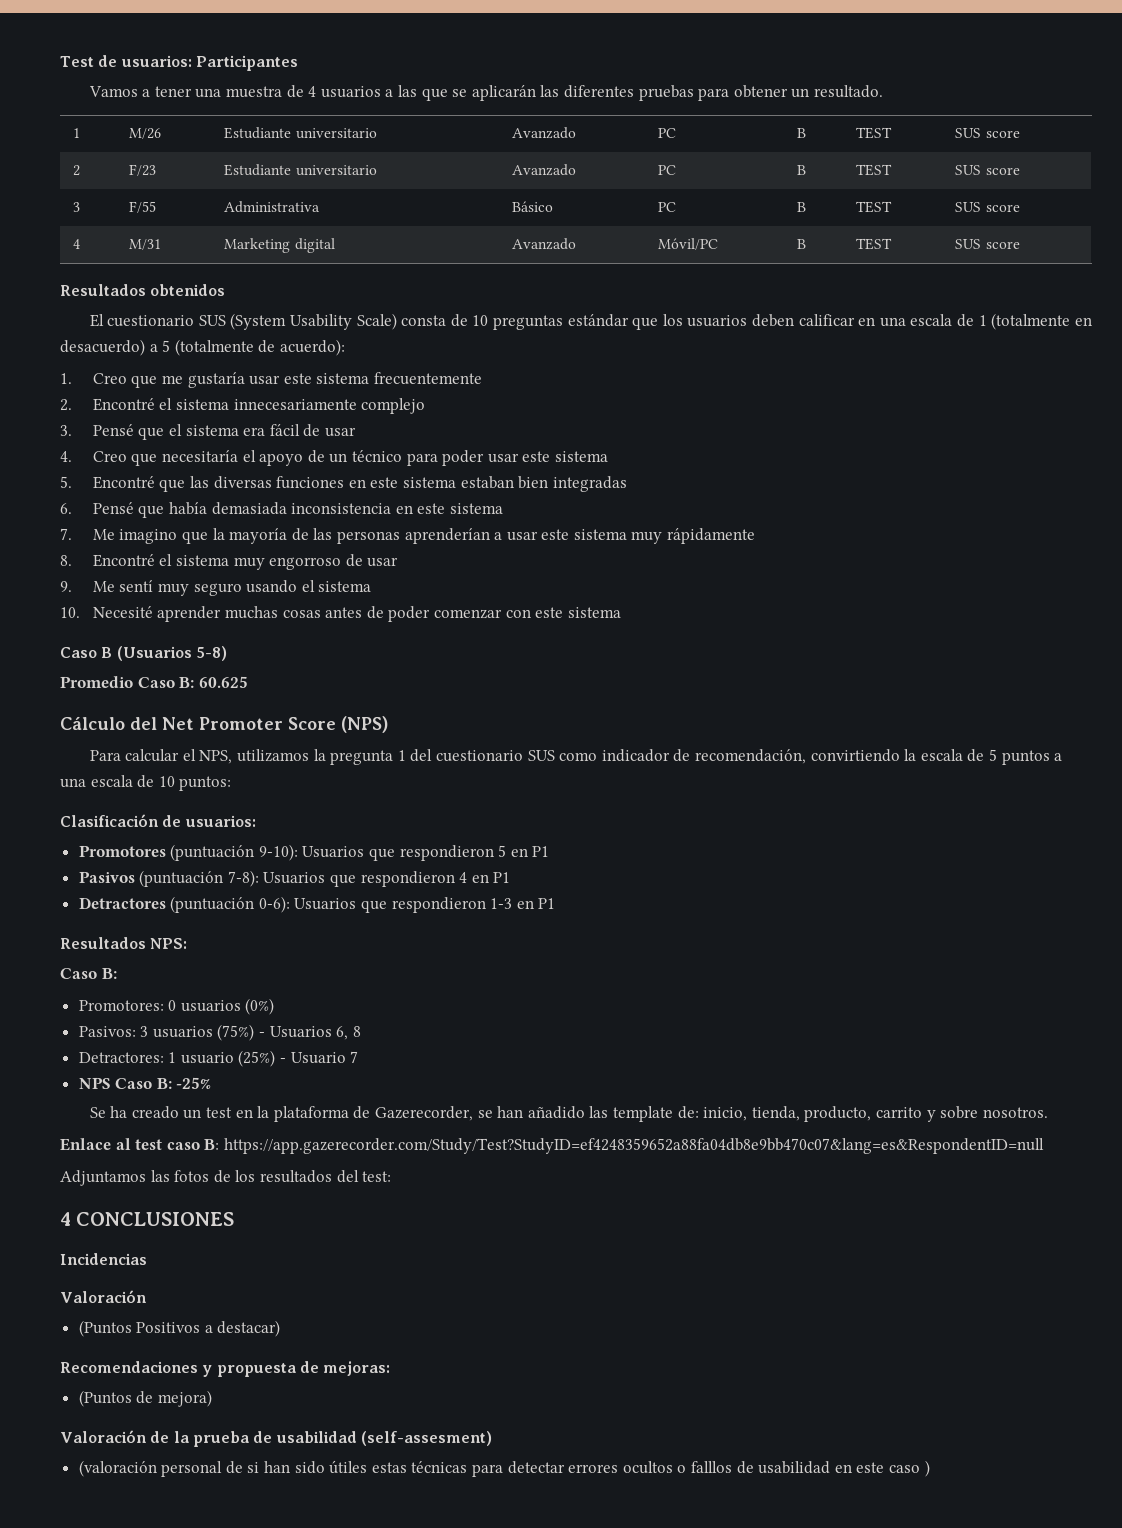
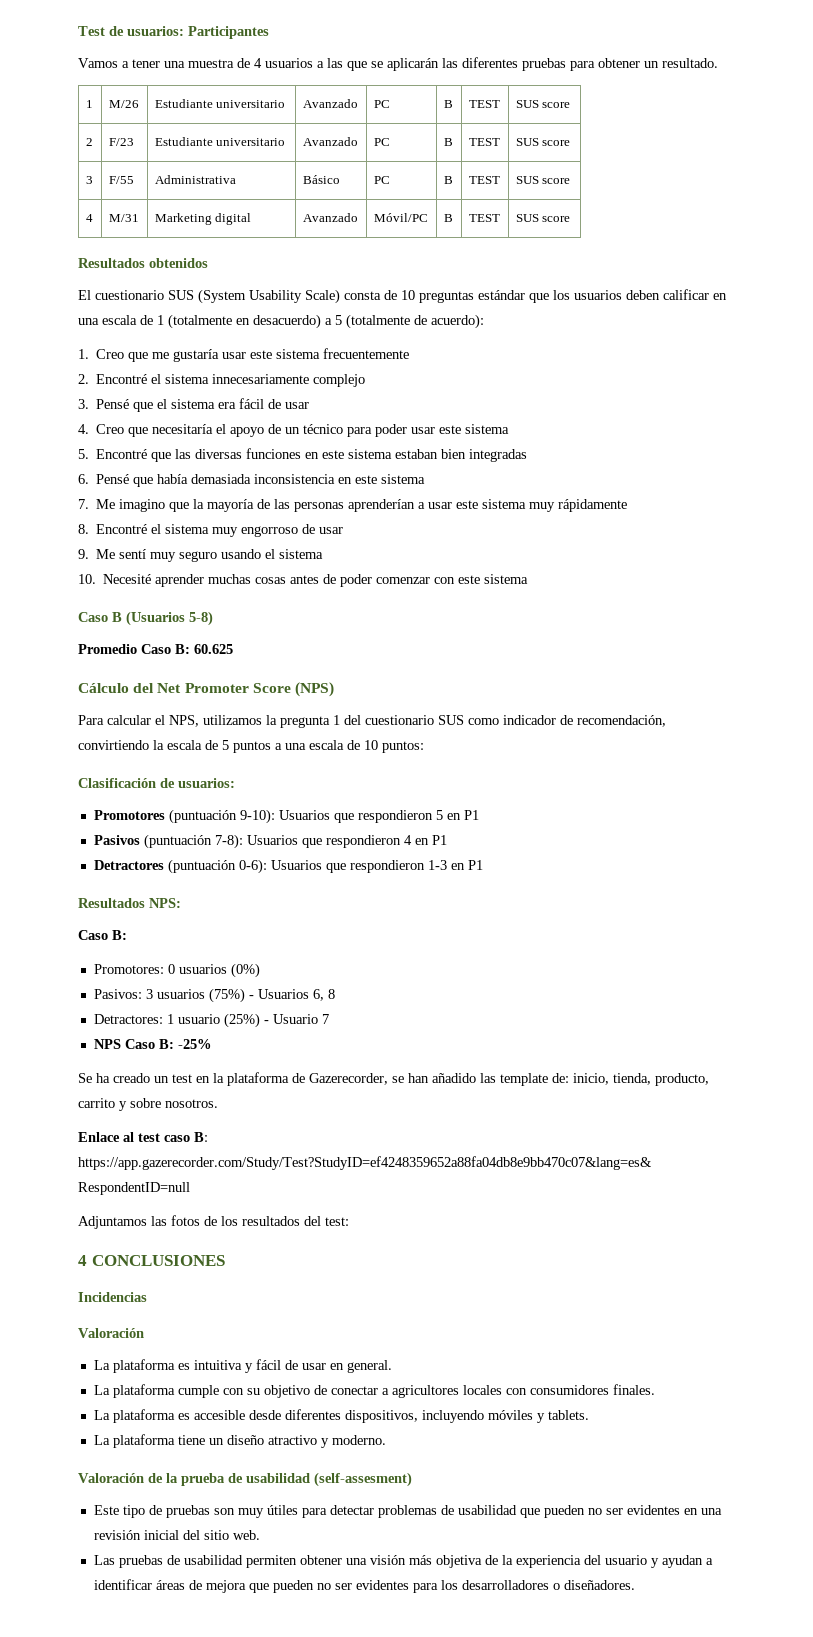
[78,1320,281,1337] [60,1361,391,1377] [78,1390,212,1407] (Puntos Positivos a destacar) // Recomendaciones y propuesta de mejoras: // (Puntos de mejora) -> [93,1359,392,1373] [93,1384,655,1398] [93,1409,589,1423] [93,1434,386,1448] La plataforma es intuitiva y fácil de usar en general. // La plataforma cumple con su objetivo de conectar a agricultores locales con consumidores finales. // La plataforma es accesible desde diferentes dispositivos, incluyendo móviles y tablets. // La plataforma tiene un diseño atractivo y moderno.
[78,1460,930,1477] (valoración personal de si han sido útiles estas técnicas para detectar errores ocultos o falllos de usabilidad en este caso ) -> [93,1505,722,1518] [93,1530,260,1540] [93,1555,713,1568] [93,1579,635,1593] Este tipo de pruebas son muy útiles para detectar problemas de usabilidad que pueden no ser evidentes en una revisión inicial del sitio web. // Las pruebas de usabilidad permiten obtener una visión más objetiva de la experiencia del usuario y ayudan a identificar áreas de mejora que pueden no ser evidentes para los desarrolladores o diseñadores.

